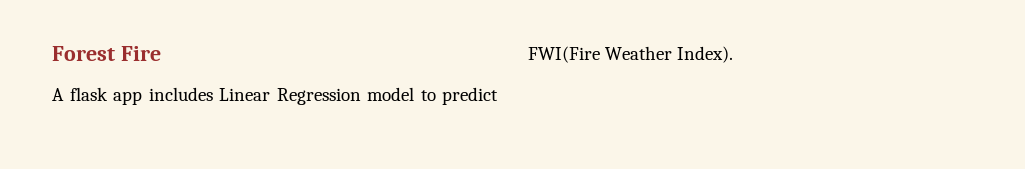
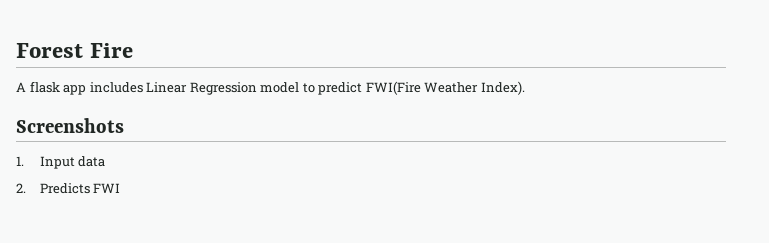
(734, 54) none -> [16,118,124,133] [16,156,106,169] [16,183,121,194] // Screenshots // 1. Input data // 2. Predicts FWI

